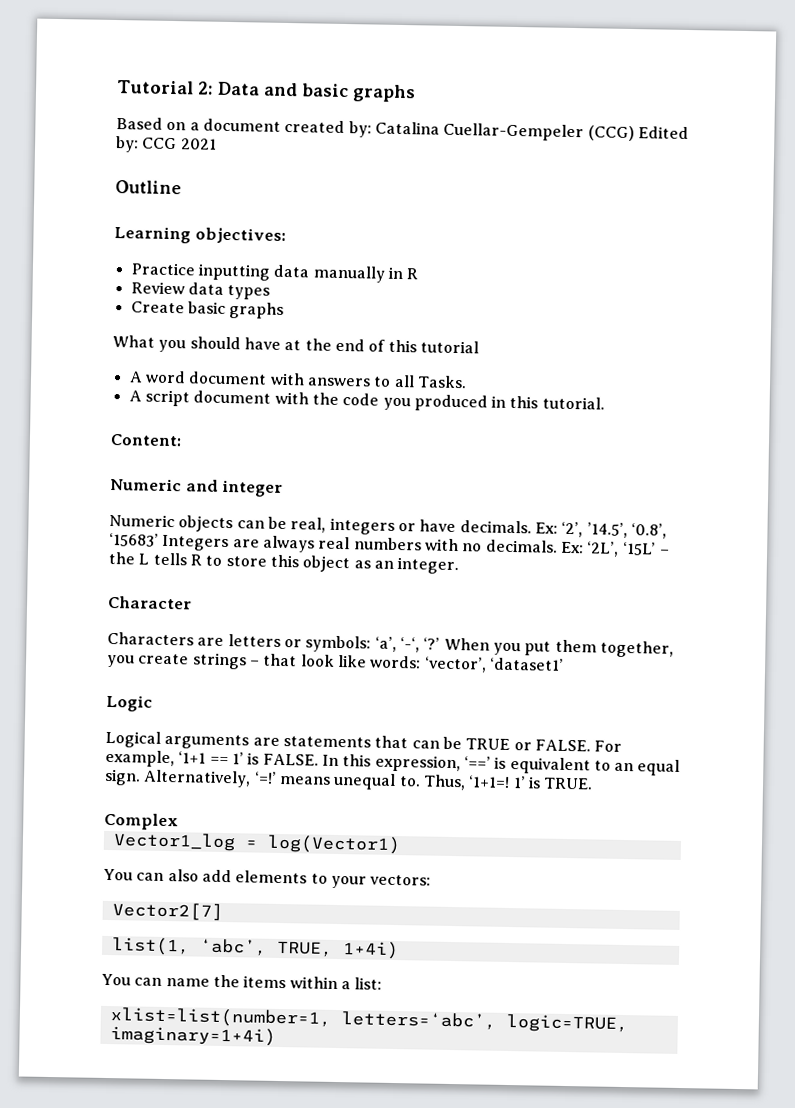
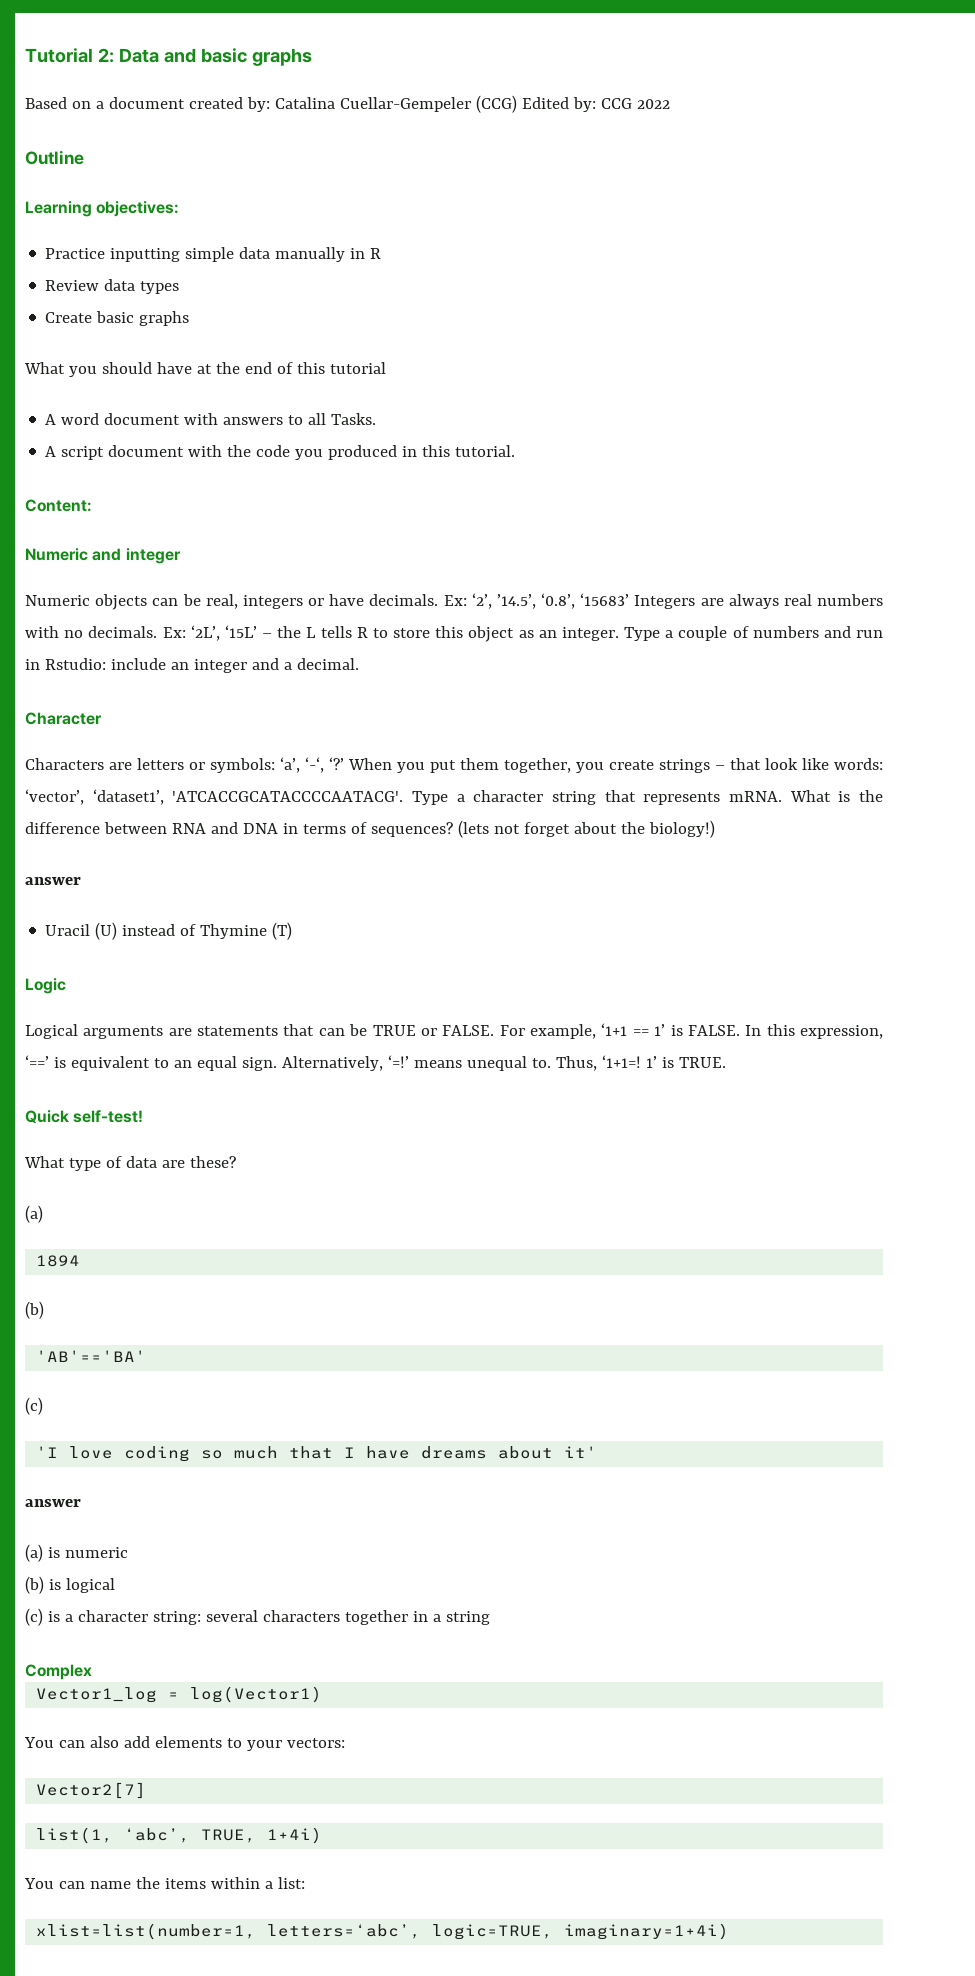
[180,138,217,150] 2021 -> [636,99,670,109] 2022
(271, 272) none -> [185,247,235,262] simple
(460, 566) none -> [624,626,883,641] [25,658,359,673] Type a couple of numbers and run in Rstudio: include an integer and a decimal.
[488,657,564,671] ‘dataset1’ -> [92,789,883,805] [25,820,715,838] [25,877,81,885] [45,922,293,940] ‘dataset1’, 'ATCACCGCATACCCCAATACG'. Type a character string that represents mRNA. What is the difference between RNA and DNA in terms of sequences? (lets not forget about the biology!) // answer // Uracil (U) instead of Thymine (T)
(594, 783) none -> [25,1110,144,1123] [24,1156,236,1171] [25,1205,43,1223] [36,1255,81,1267] [25,1301,44,1319] [36,1350,147,1362] [25,1397,43,1415] [36,1446,598,1462] [25,1499,81,1507] [25,1544,128,1562] [25,1576,115,1594] [25,1608,490,1626] // Quick self-test! // What type of data are these? // (a) // 1894 // (b) // 'AB'=='BA' // (c) // 'I love coding so much that I have dreams about it' // answer // (a) is numeric // (b) is logical // (c) is a character string: several characters together in a string

